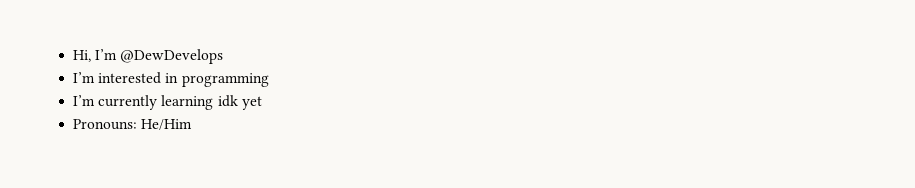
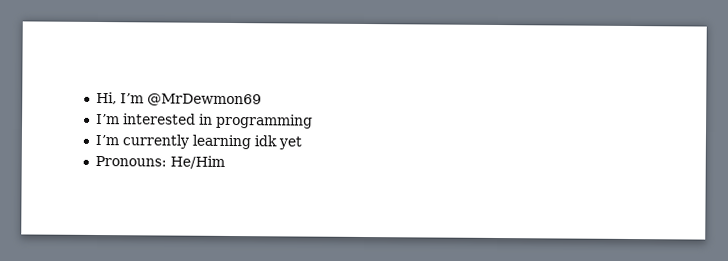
[120,49,224,64] @DewDevelops -> [146,93,262,107] @MrDewmon69

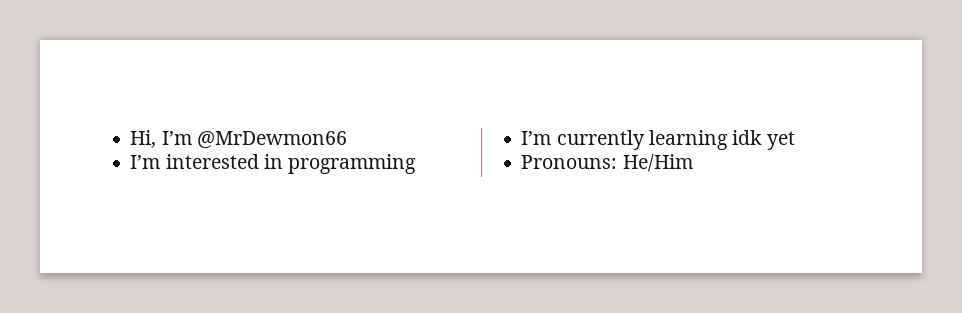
[146,93,262,107] @MrDewmon69 -> [196,131,347,149] @MrDewmon66

